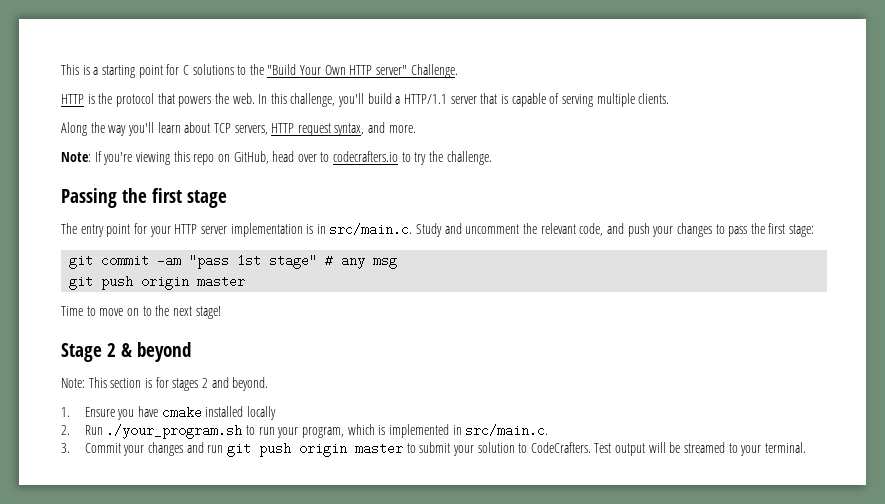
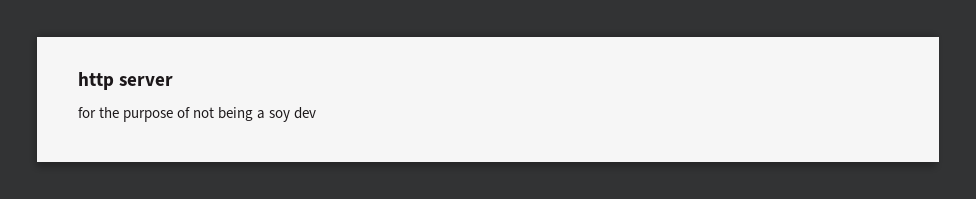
[61,64,458,78] [61,93,670,107] [61,122,416,136] [61,151,492,165] [61,188,228,208] [61,223,815,237] [69,254,398,269] [69,275,246,290] [61,305,221,319] [61,342,192,362] [61,377,269,391] [61,406,276,420] [61,424,549,439] [61,442,806,457] This is a starting point for C solutions to the "Build Your Own HTTP server" Challenge. // HTTP is the protocol that powers the web. In this challenge, you'll build a HTTP/1.1 server that is capable of serving multiple clients. // Along the way you'll learn about TCP servers, HTTP request syntax, and more. // Note: If you're viewing this repo on GitHub, head over to codecrafters.io to try the challenge. // Passing the first stage // The entry point for your HTTP server implementation is in src/main.c. Study and uncomment the relevant code, and push your changes to pass the first stage: // git commit -am "pass 1st stage" # any msg // git push origin master // Time to move on to the next stage! // Stage 2 & beyond // Note: This section is for stages 2 and beyond. // 1. Ensure you have cmake installed locally // 2. Run ./your_program.sh to run your program, which is implemented in src/main.c. // 3. Commit your changes and run git push origin master to submit your solution to CodeCrafters. Test output will be streamed to your terminal. -> [78,72,174,90] [78,107,317,122] http server // for the purpose of not being a soy dev

